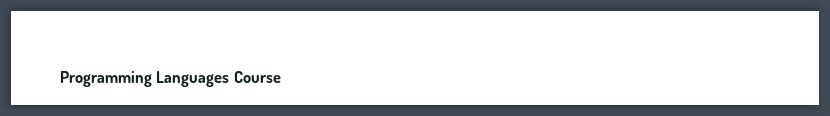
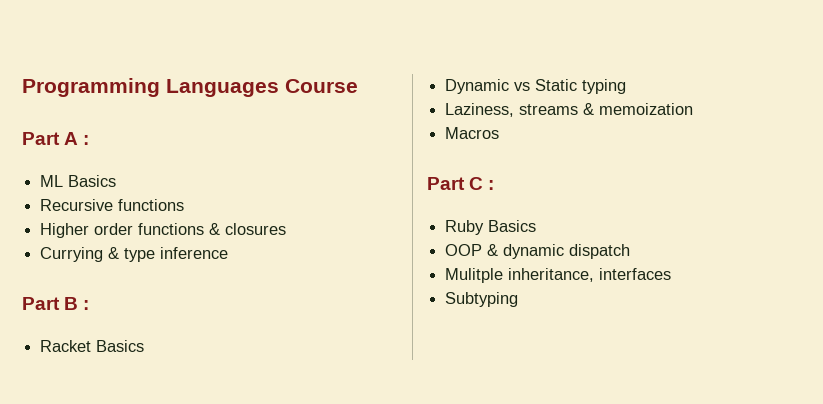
(281, 77) none -> [22,132,90,145] [40,175,117,187] [40,199,185,211] [40,223,287,238] [40,247,229,262] [22,297,90,310] [40,340,145,352] [445,79,627,94] [445,103,694,117] [445,127,500,139] [427,177,495,190] [445,220,537,235] [445,244,631,259] [445,268,672,283] [445,292,519,307] // Part A : // ML Basics // Recursive functions // Higher order functions & closures // Currying & type inference // Part B : // Racket Basics // Dynamic vs Static typing // Laziness, streams & memoization // Macros // Part C : // Ruby Basics // OOP & dynamic dispatch // Mulitple inheritance, interfaces // Subtyping

